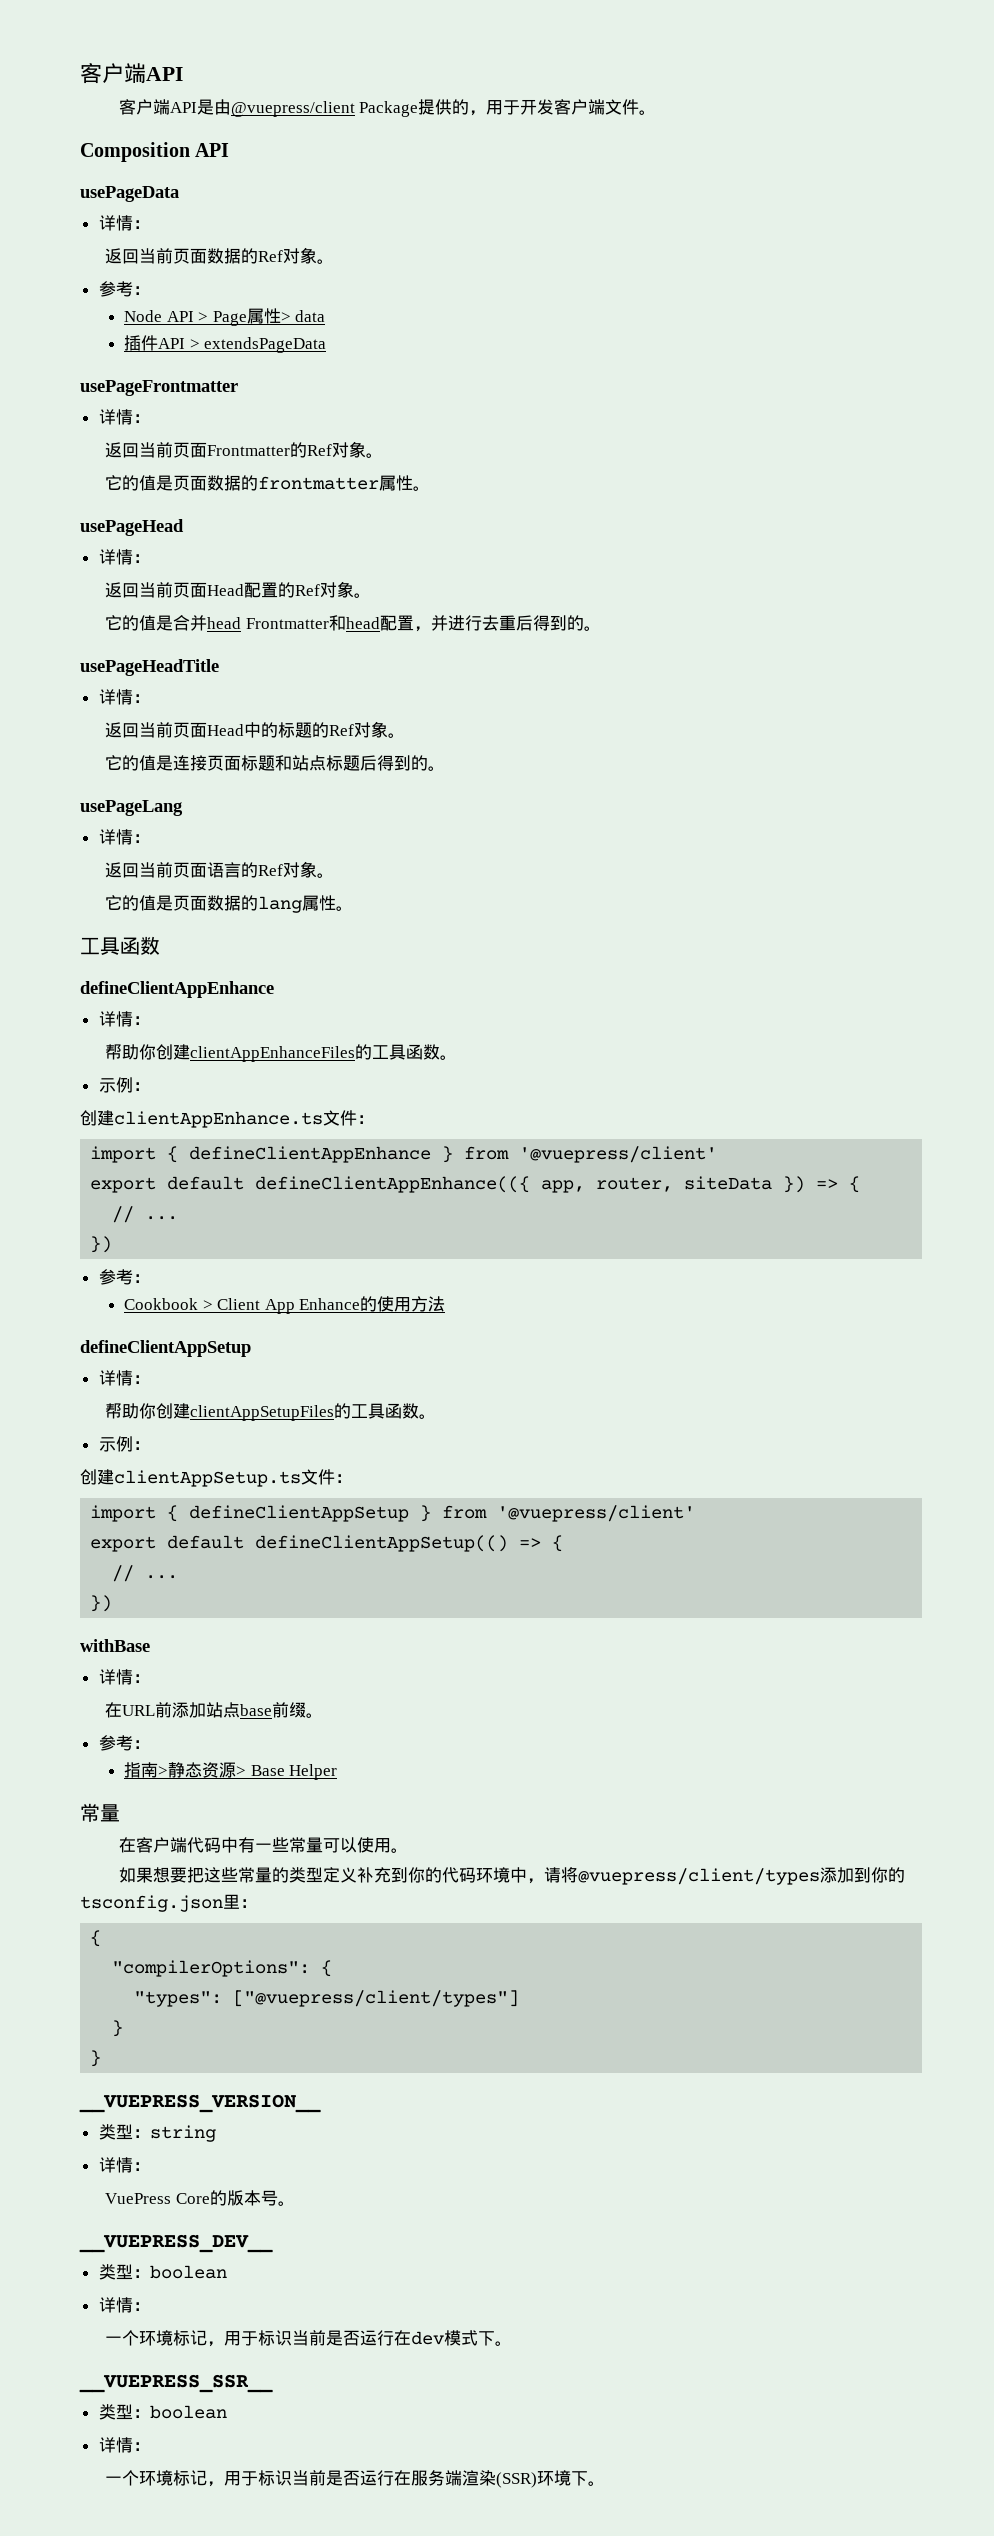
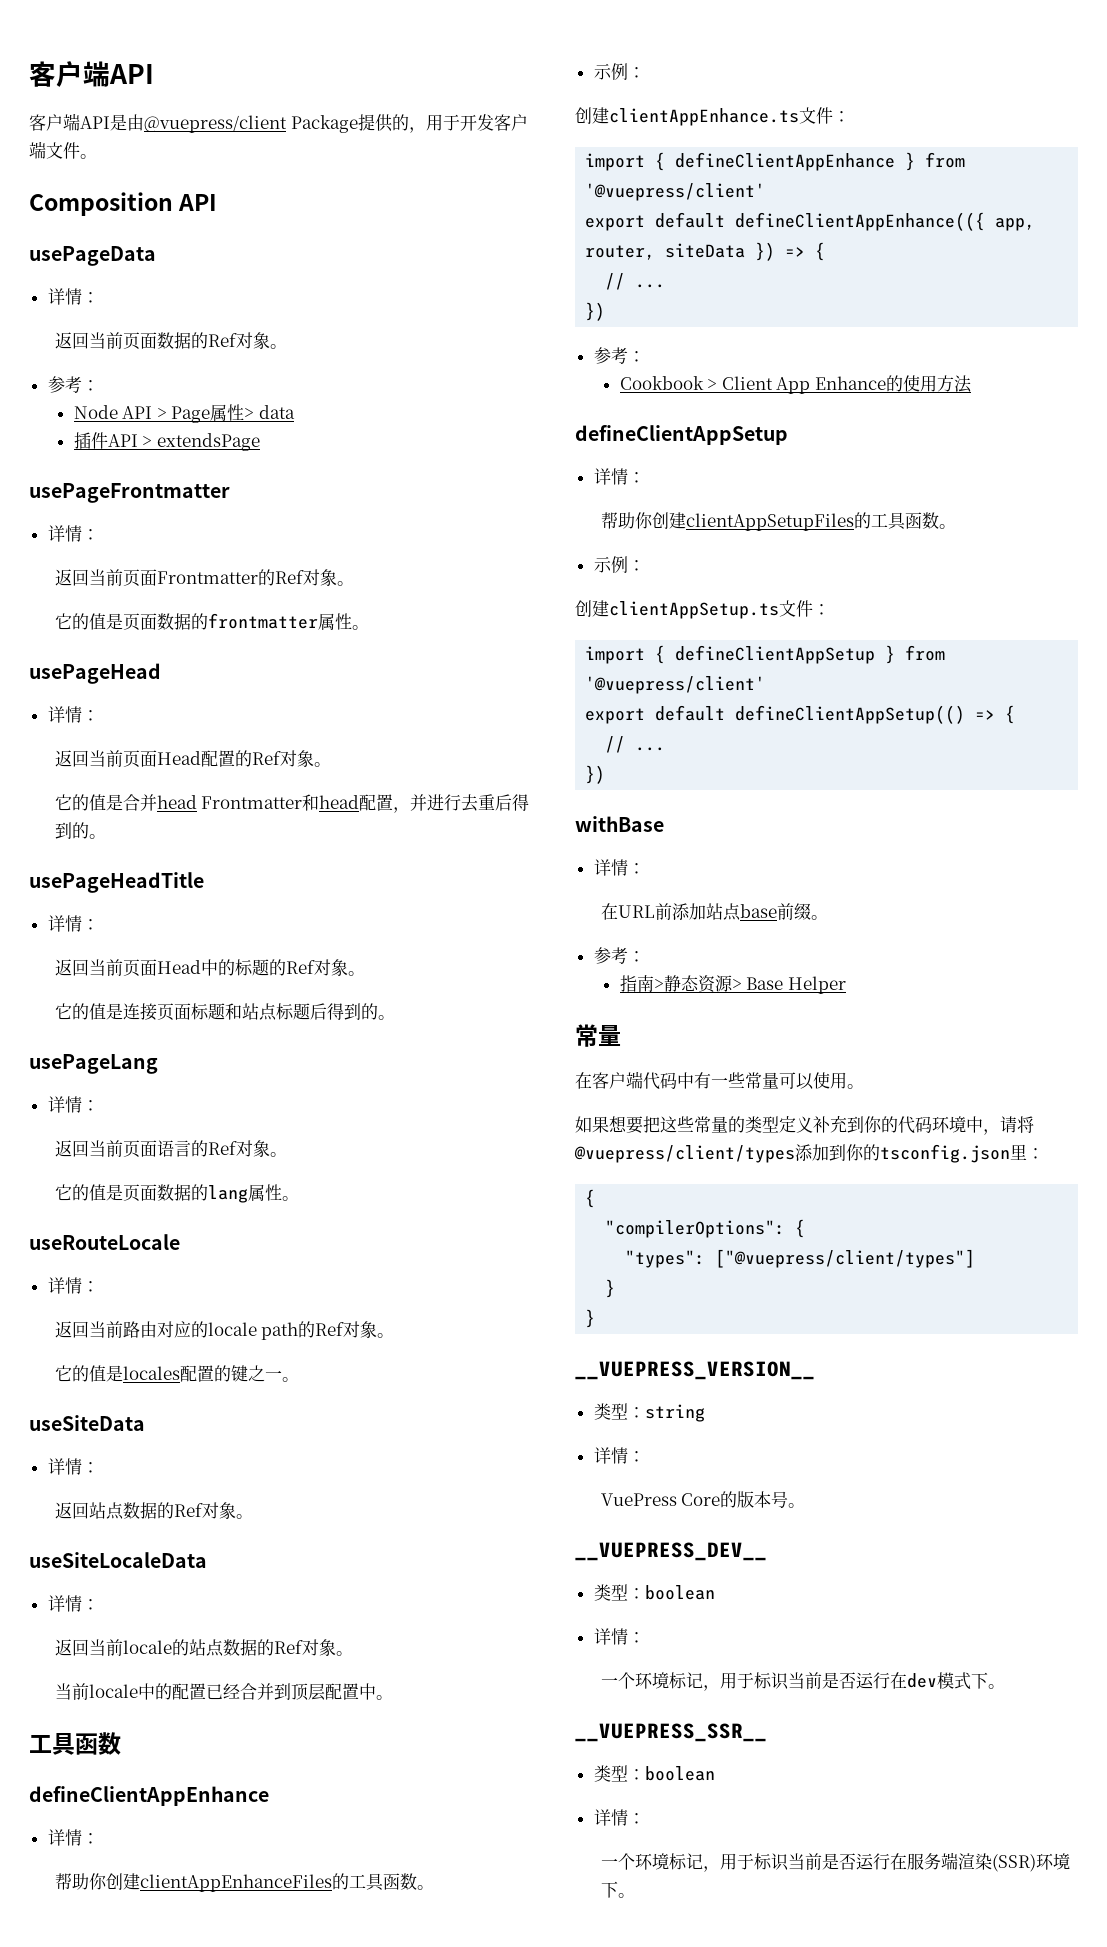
[204,337,327,353] extendsPageData -> [156,433,260,451] extendsPage
(354, 908) none -> [29,1234,180,1250] [47,1277,99,1294] [54,1321,395,1340] [54,1365,299,1382] [29,1415,145,1431] [47,1458,99,1475] [54,1502,253,1520] [29,1552,207,1568] [47,1595,99,1612] [54,1639,353,1657] [54,1683,393,1701] // useRouteLocale // 详情： // 返回当前路由对应的locale path的Ref对象。 // 它的值是locales配置的键之一。 // useSiteData // 详情： // 返回站点数据的Ref对象。 // useSiteLocaleData // 详情： // 返回当前locale的站点数据的Ref对象。 // 当前locale中的配置已经合并到顶层配置中。

